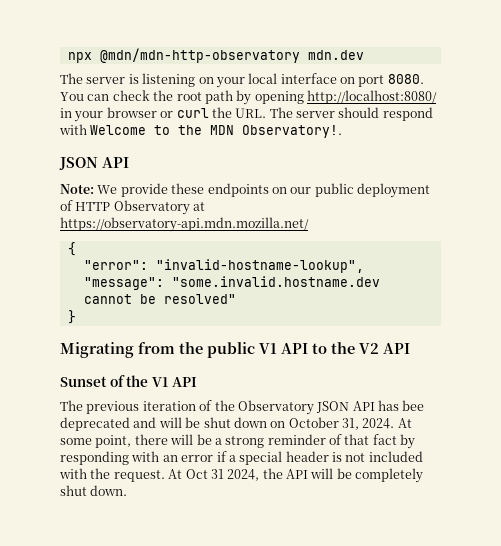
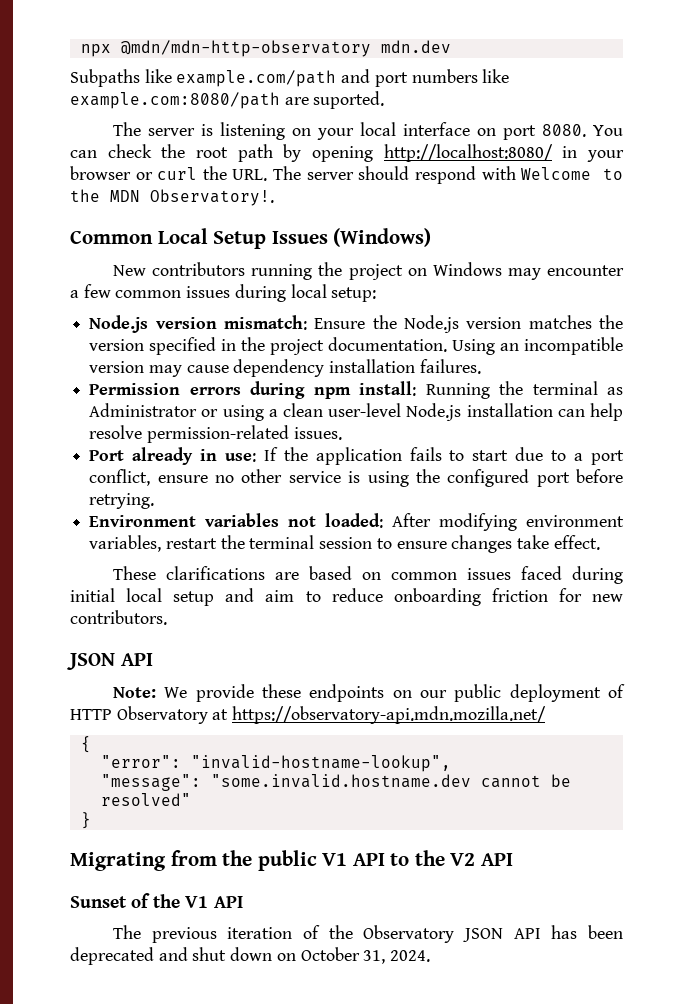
(364, 55) none -> [70,69,510,87] [70,91,385,109] // Subpaths like example.com/path and port numbers like example.com:8080/path are suported.
(343, 131) none -> [70,228,432,249] [113,262,624,280] [70,284,377,302] [89,315,623,333] [89,337,623,355] [89,359,481,377] [89,381,623,399] [89,403,624,421] [89,425,342,443] [89,447,624,465] [89,469,623,487] [89,493,155,509] [89,513,624,531] [89,535,600,553] [113,566,623,584] [70,588,623,606] [70,610,167,625] // Common Local Setup Issues (Windows) // New contributors running the project on Windows may encounter a few common issues during local setup: // Node.js version mismatch: Ensure the Node.js version matches the version specified in the project documentation. Using an incompatible version may cause dependency installation failures. // Permission errors during npm install: Running the terminal as Administrator or using a clean user-level Node.js installation can help resolve permission-related issues. // Port already in use: If the application fails to start due to a port conflict, ensure no other service is using the configured port before retrying. // Environment variables not loaded: After modifying environment variables, restart the terminal session to ensure changes take effect. // These clarifications are based on common issues faced during initial local setup and aim to reduce onboarding friction for new contributors.
[402,400,425,411] bee -> [588,925,623,939] been
[158,417,201,428] will be -> (188, 954) none
[397,418,412,428] [60,434,416,449] [60,451,423,465] [59,468,424,483] [60,485,128,496] At some point, there will be a strong reminder of that fact by responding with an error if a special header is not included with the request. At Oct 31 2024, the API will be completely shut down. -> (431, 956) none

